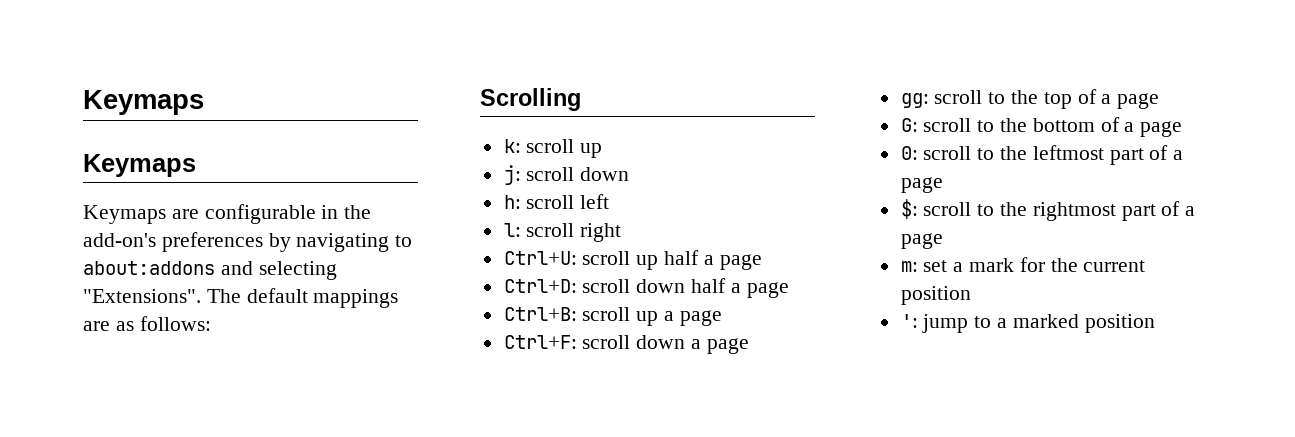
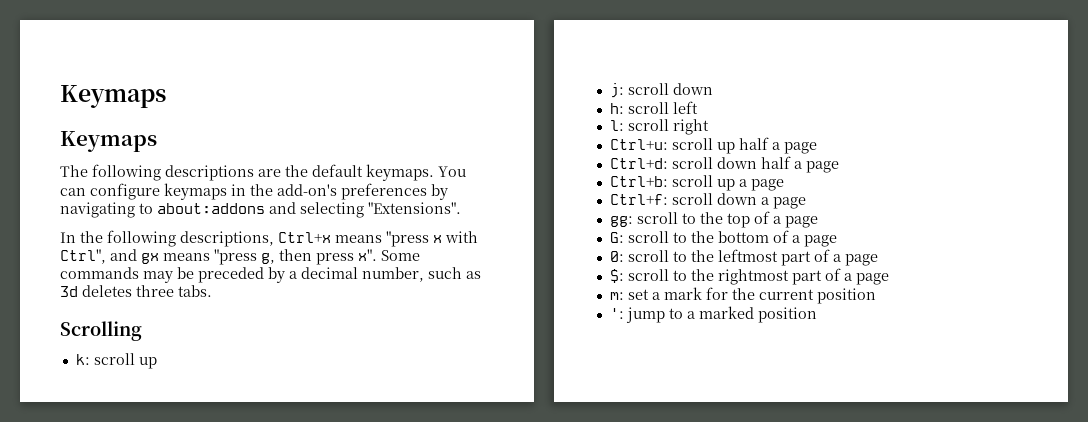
[83,204,316,224] Keymaps are configurable -> [60,164,466,181] [60,183,227,200] The following descriptions are the default keymaps. You can configure keymaps
[206,288,399,308] [83,316,211,331] The default mappings are as follows: -> [60,230,478,247] [60,249,420,265] [60,267,481,283] [60,285,212,297] // In the following descriptions, Ctrl+x means "press x with Ctrl", and gx means "press g, then press x". Some commands may be preceded by a decimal number, such as 3d deletes three tabs.
[503,251,577,265] Ctrl+U: -> [609,139,668,150] Ctrl+u:
[503,279,577,293] Ctrl+D: -> [609,158,668,169] Ctrl+d:
[503,307,577,321] Ctrl+B: -> [609,176,668,187] Ctrl+b:
[503,335,577,349] Ctrl+F: -> [609,194,668,205] Ctrl+f:

